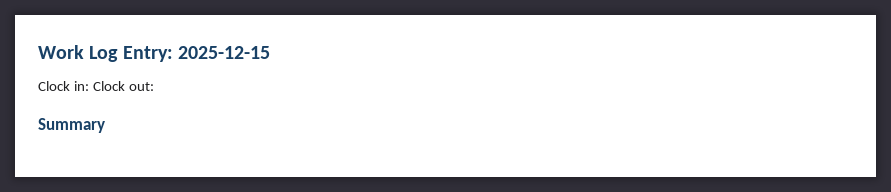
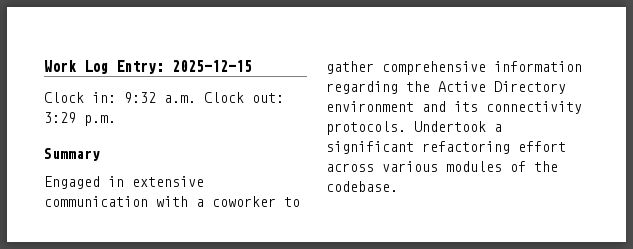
(89, 86) none -> [124,92,196,103] 9:32 a.m.
(154, 86) none -> [44,112,116,126] 3:29 p.m.
(105, 125) none -> [44,176,204,189] [44,196,300,207] [326,61,582,75] [326,81,566,94] [326,101,582,114] [326,121,502,135] [326,141,566,154] [326,161,558,172] [326,181,398,192] // Engaged in extensive communication with a coworker to gather comprehensive information regarding the Active Directory environment and its connectivity protocols. Undertook a significant refactoring effort across various modules of the codebase.

